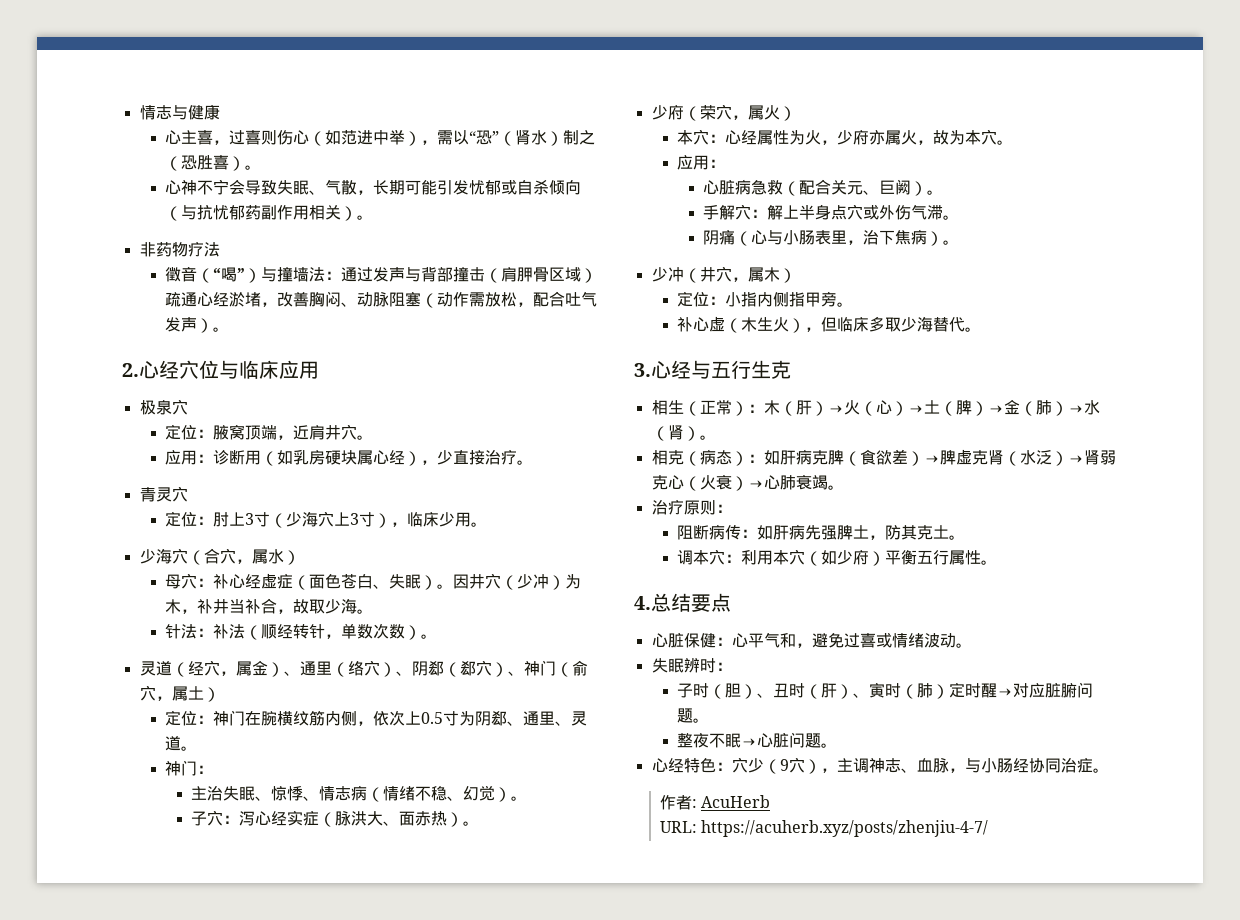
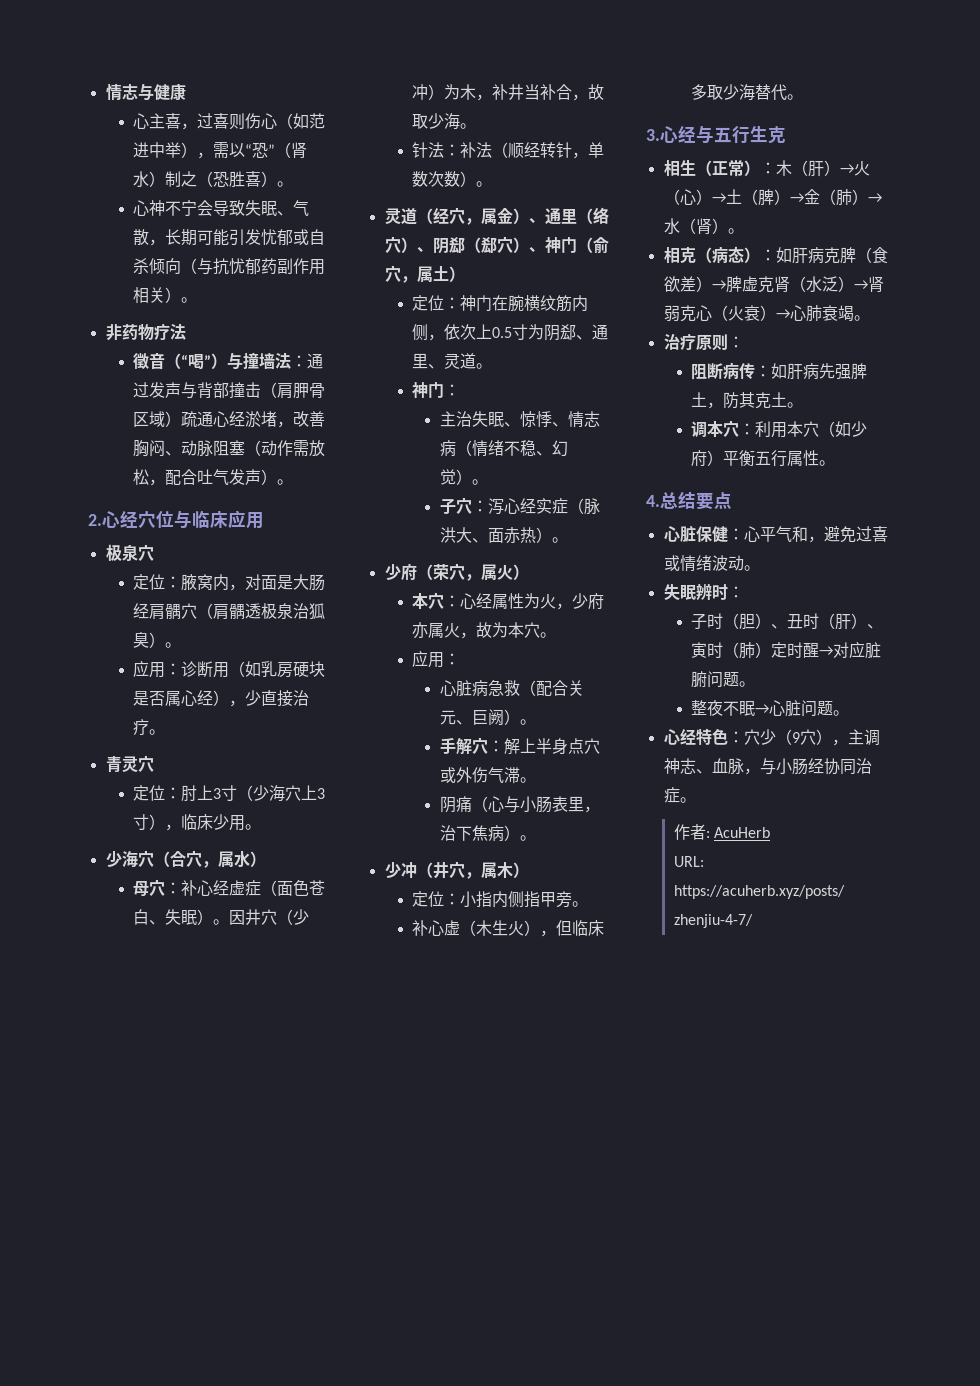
[245,424,358,440] 顶端，近肩井穴 -> [213,574,326,591] [133,603,326,620] [133,632,166,648] 内，对面是大肠经肩髃穴（肩髃透极泉治狐臭）
(358, 457) none -> [133,691,166,706] 是否

